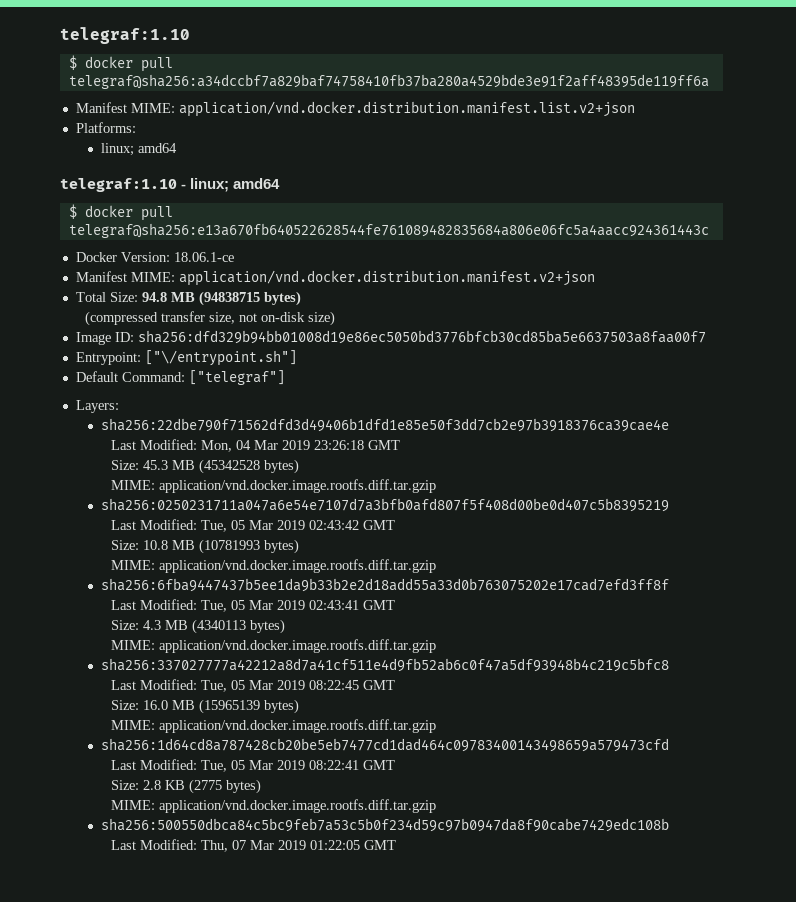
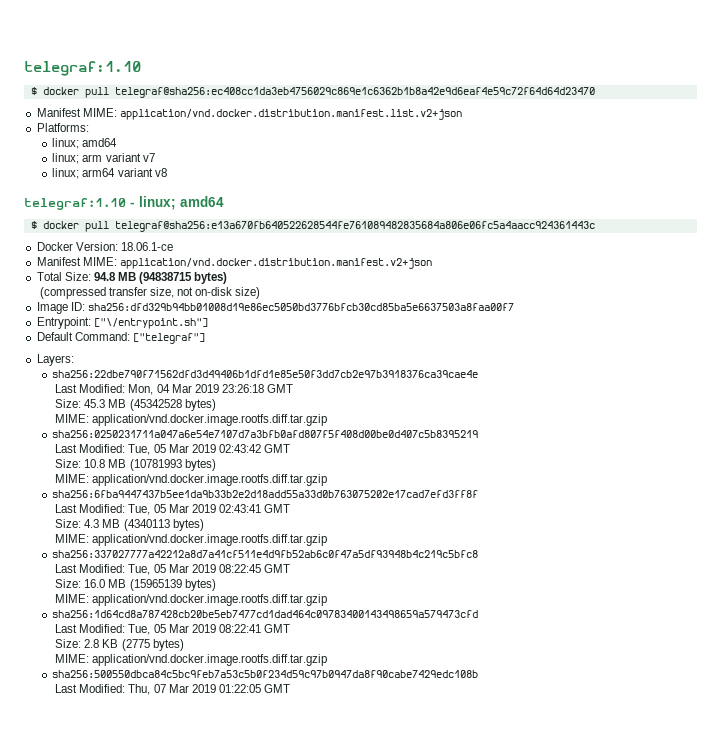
[68,74,709,89] telegraf@sha256:a34dccbf7a829baf74758410fb37ba280a4529bde3e91f2aff48395de119ff6a -> [114,87,595,98] telegraf@sha256:ec408cc1da3eb4756029c869e1c6362b1b8a42e9d6eaf4e59c72f64d64d23470
(178, 148) none -> [52,153,155,164] [52,168,167,179] // linux; arm variant v7 // linux; arm64 variant v8

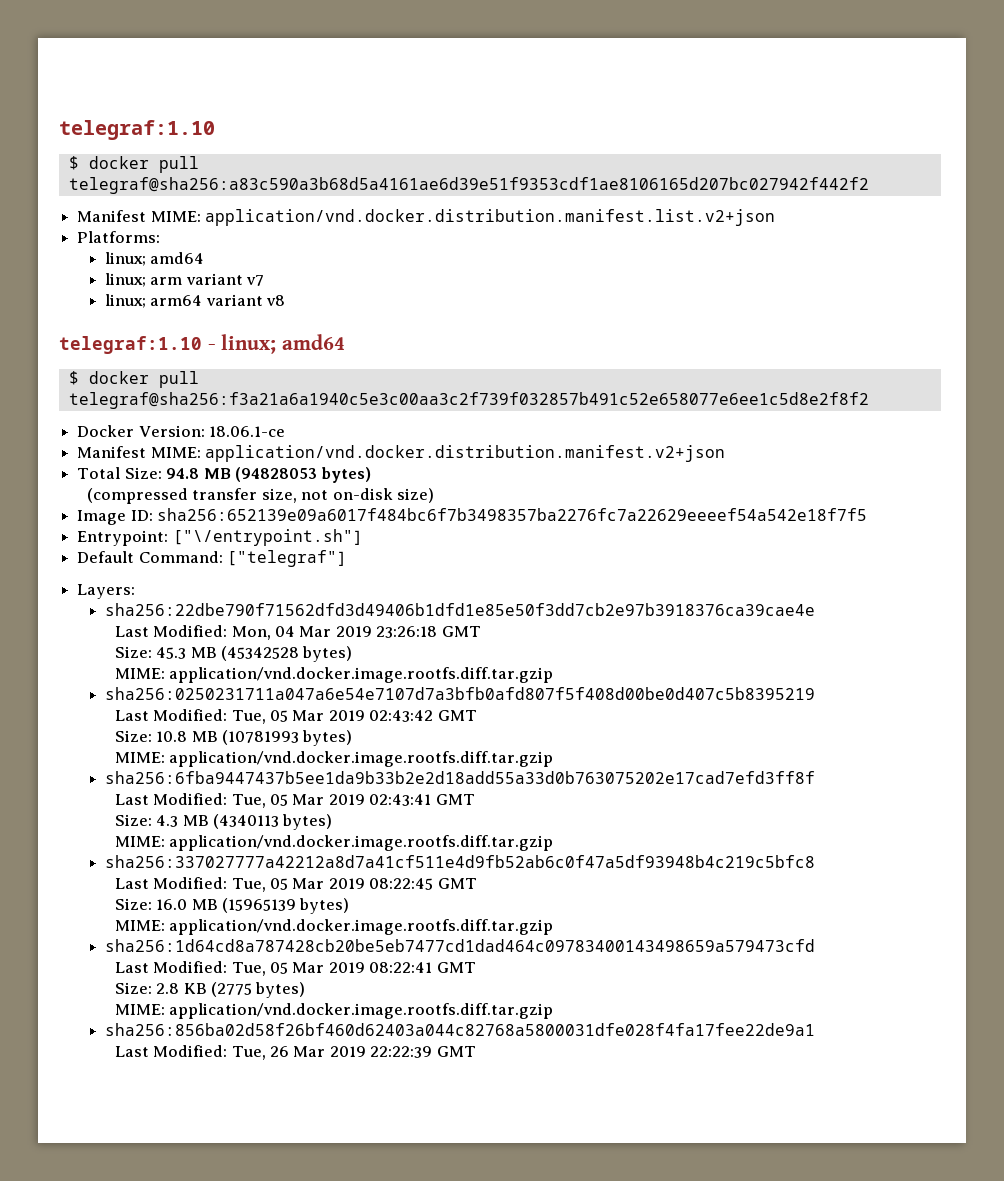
[114,87,595,98] telegraf@sha256:ec408cc1da3eb4756029c869e1c6362b1b8a42e9d6eaf4e59c72f64d64d23470 -> [68,177,869,194] telegraf@sha256:a83c590a3b68d5a4161ae6d39e51f9353cdf1ae8106165d207bc027942f442f2
[114,221,595,232] telegraf@sha256:e13a670fb640522628544fe761089482835684a806e06fc5a4aacc924361443c -> [68,392,869,409] telegraf@sha256:f3a21a6a1940c5e3c00aa3c2f739f032857b491c52e658077e6ee1c5d8e2f8f2
[139,272,193,284] (94838715 -> [234,467,317,482] (94828053
[87,303,514,311] sha256:dfd329b94bb01008d19e86ec5050bd3776bfcb30cd85ba5e6637503a8faa00f7 -> [157,508,868,521] sha256:652139e09a6017f484bc6f7b3498357ba2276fc7a22629eeeef54a542e18f7f5
[52,670,479,678] [55,684,261,695] sha256:500550dbca84c5bc9feb7a53c5b0f234d59c97b0947da8f90cabe7429edc108b // Last Modified: Thu, 07 Mar 2019 01:22:05 -> [104,1023,815,1036] [114,1045,433,1060] sha256:856ba02d58f26bf460d62403a044c82768a5800031dfe028f4fa17fee22de9a1 // Last Modified: Tue, 26 Mar 2019 22:22:39

